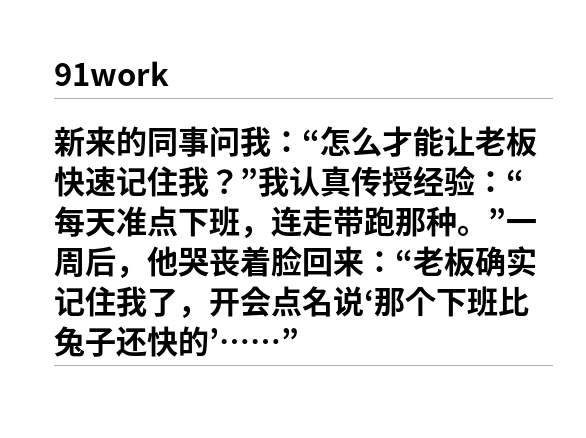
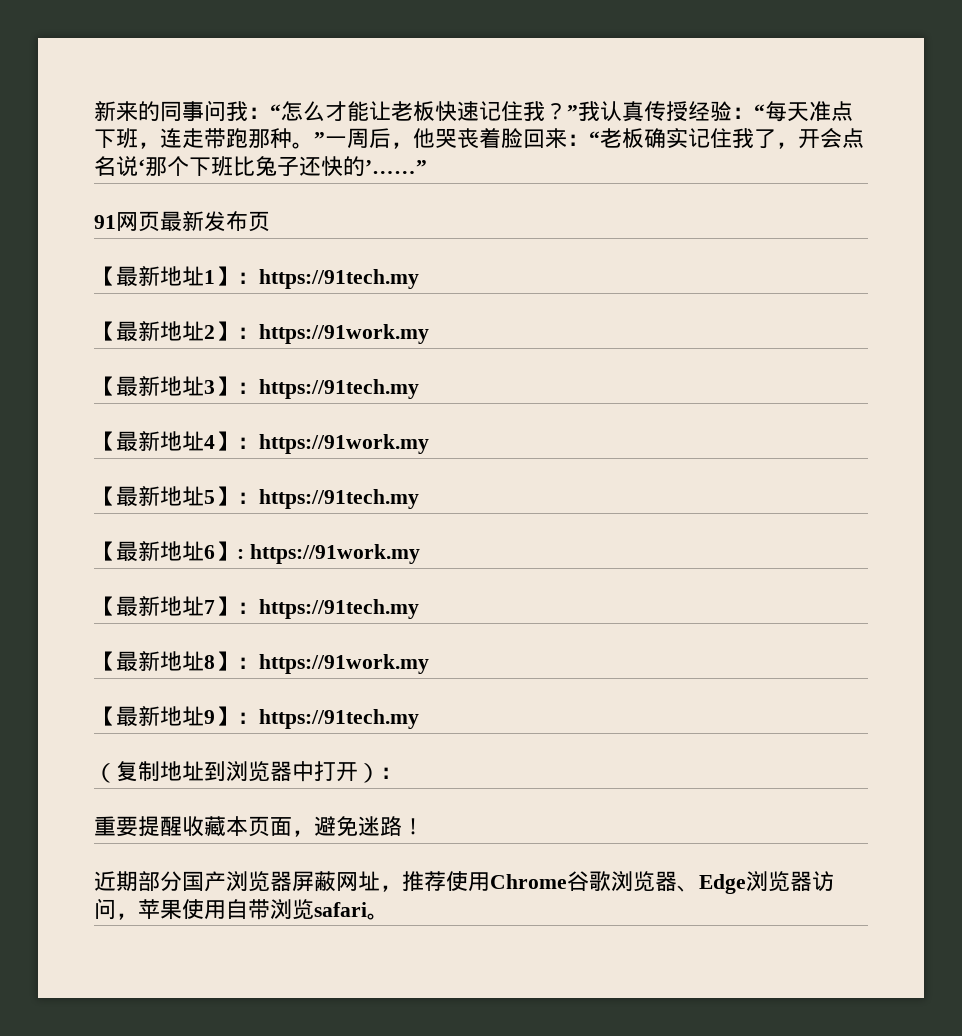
[54,61,169,86] 91work // -> (94, 111) none
(299, 340) none -> [94,211,270,232] [94,266,419,289] [94,321,429,344] [94,376,419,399] [94,431,429,454] [94,486,419,509] [94,541,420,564] [94,596,419,619] [94,651,429,674] [94,706,419,729] [94,761,402,783] [94,816,424,837] [94,871,834,894] [94,898,389,920] // 91网页最新发布页 // 【最新地址1】：https://91tech.my // 【最新地址2】：https://91work.my // 【最新地址3】：https://91tech.my // 【最新地址4】：https://91work.my // 【最新地址5】：https://91tech.my // 【最新地址6】: https://91work.my // 【最新地址7】：https://91tech.my // 【最新地址8】：https://91work.my // 【最新地址9】：https://91tech.my // （复制地址到浏览器中打开）： // 重要提醒收藏本页面，避免迷路！ // 近期部分国产浏览器屏蔽网址，推荐使用Chrome谷歌浏览器、Edge浏览器访问，苹果使用自带浏览safari。

